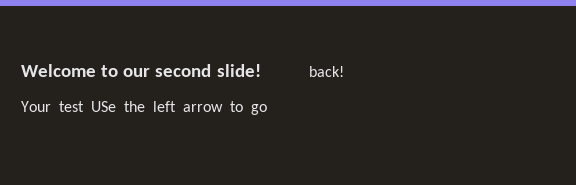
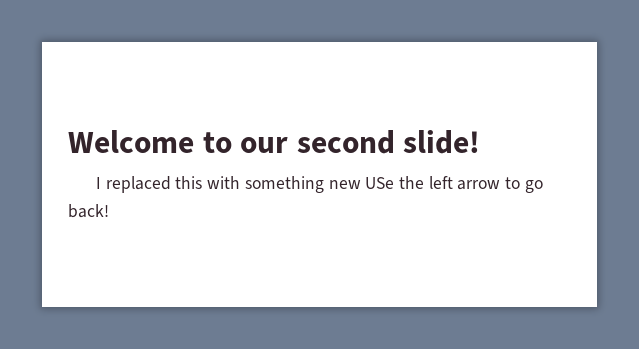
[21,101,84,112] Your test -> [95,176,361,193] I replaced this with something new

